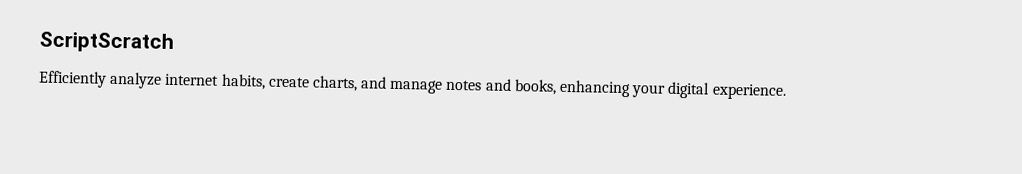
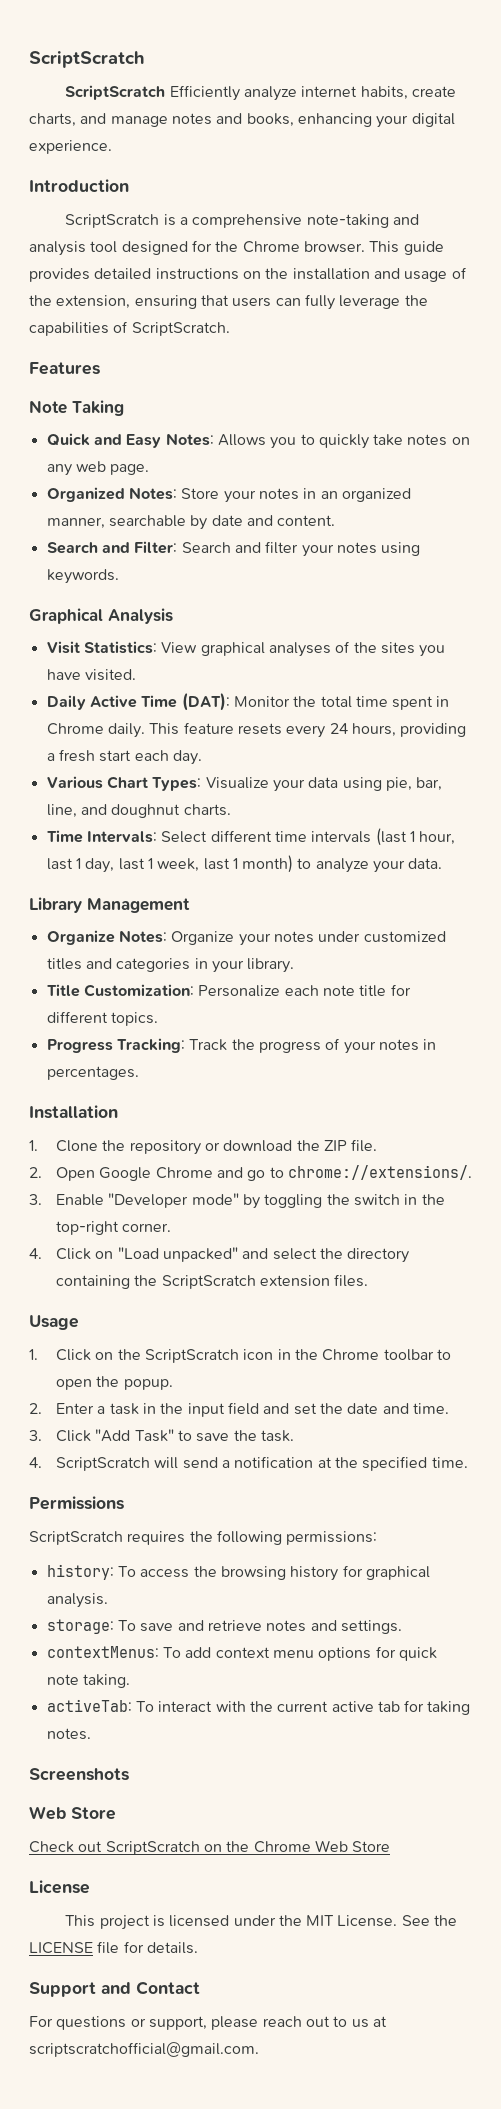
(174, 42) none -> [65,85,166,100] ScriptScratch
(787, 91) none -> [29,179,129,192] [65,214,419,228] [29,240,444,256] [29,267,467,282] [29,294,428,310] [29,321,230,336] [29,362,100,375] [29,400,124,416] [46,433,470,449] [46,461,150,476] [46,487,411,503] [46,515,336,530] [46,541,421,557] [46,569,119,584] [29,608,173,624] [46,641,446,657] [46,669,136,681] [46,693,450,711] [46,722,467,738] [46,749,202,765] [46,776,443,792] [46,804,231,818] [46,828,456,846] [46,855,443,873] [29,897,190,913] [46,930,446,946] [46,958,295,973] [46,984,411,997] [46,1011,158,1026] [46,1038,437,1054] [46,1066,139,1080] [29,1105,118,1119] [29,1139,378,1155] [29,1165,472,1181] [29,1193,445,1209] [56,1221,172,1235] [29,1247,410,1263] [56,1274,369,1289] [29,1315,79,1330] [29,1349,451,1363] [56,1376,173,1390] [29,1402,449,1417] [29,1429,294,1442] [29,1456,468,1471] [29,1496,124,1510] [29,1530,378,1545] [46,1564,430,1581] [46,1593,108,1608] [46,1619,402,1634] [46,1646,437,1661] [46,1674,130,1688] [46,1699,471,1715] [46,1728,91,1740] [29,1768,129,1781] [29,1806,116,1820] [29,1840,391,1855] [29,1880,90,1894] [65,1915,458,1930] [29,1941,198,1954] [29,1981,200,1997] [29,2016,387,2030] [29,2042,259,2057] // Introduction // ScriptScratch is a comprehensive note-taking and analysis tool designed for the Chrome browser. This guide provides detailed instructions on the installation and usage of the extension, ensuring that users can fully leverage the capabilities of ScriptScratch. // Features // Note Taking // Quick and Easy Notes: Allows you to quickly take notes on any web page. // Organized Notes: Store your notes in an organized manner, searchable by date and content. // Search and Filter: Search and filter your notes using keywords. // Graphical Analysis // Visit Statistics: View graphical analyses of the sites you have visited. // Daily Active Time (DAT): Monitor the total time spent in Chrome daily. This feature resets every 24 hours, providing a fresh start each day. // Various Chart Types: Visualize your data using pie, bar, line, and doughnut charts. // Time Intervals: Select different time intervals (last 1 hour, last 1 day, last 1 week, last 1 month) to analyze your data. // Library Management // Organize Notes: Organize your notes under customized titles and categories in your library. // Title Customization: Personalize each note title for different topics. // Progress Tracking: Track the progress of your notes in percentages. // Installation // 1. Clone the repository or download the ZIP file. // 2. Open Google Chrome and go to chrome://extensions/. // 3. Enable "Developer mode" by toggling the switch in the top-right corner. // 4. Click on "Load unpacked" and select the directory containing the ScriptScratch extension files. // Usage // 1. Click on the ScriptScratch icon in the Chrome toolbar to open the popup. // 2. Enter a task in the input field and set the date and time. // 3. Click "Add Task" to save the task. // 4. ScriptScratch will send a notification at the specified time. // Permissions // ScriptScratch requires the following permissions: // history: To access the browsing history for graphical analysis. // storage: To save and retrieve notes and settings. // contextMenus: To add context menu options for quick note taking. // activeTab: To interact with the current active tab for taking notes. // Screenshots // Web Store // Check out ScriptScratch on the Chrome Web Store // License // This project is licensed under the MIT License. See the LICENSE file for details. // Support and Contact // For questions or support, please reach out to us at scriptscratchofficial@gmail.com.

